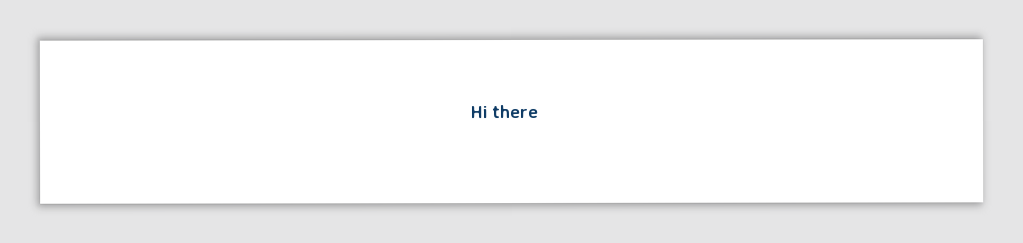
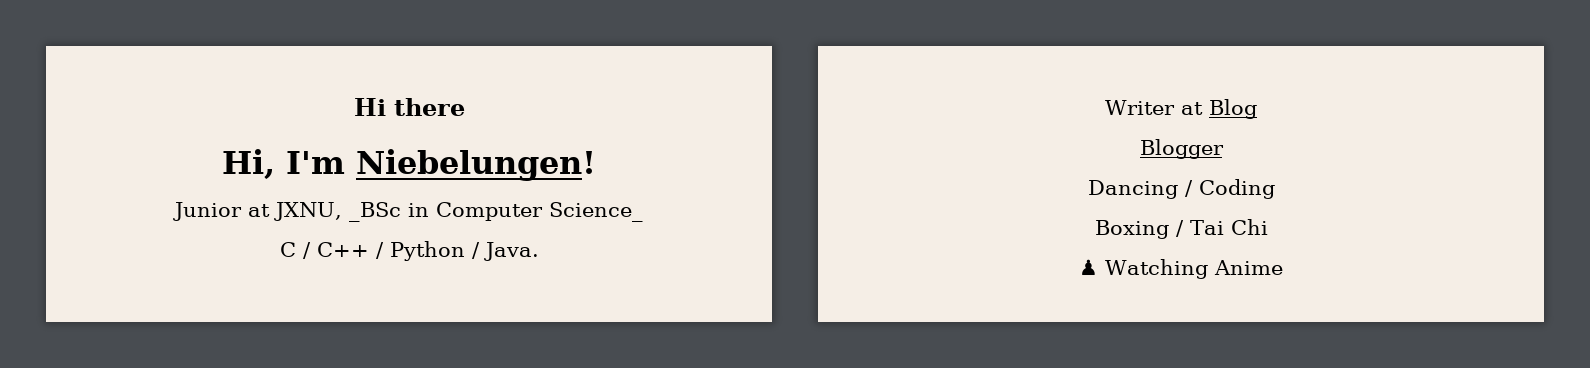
(538, 111) none -> [222,149,596,181] [173,202,643,222] [279,241,539,261] [1105,99,1257,119] [1139,139,1224,159] [1087,179,1275,199] [1094,219,1268,239] [1079,259,1283,279] // Hi, I'm Niebelungen! // Junior at JXNU, _BSc in Computer Science_ // C / C++ / Python / Java. // Writer at Blog // Blogger // Dancing / Coding // Boxing / Tai Chi // ♟ Watching Anime

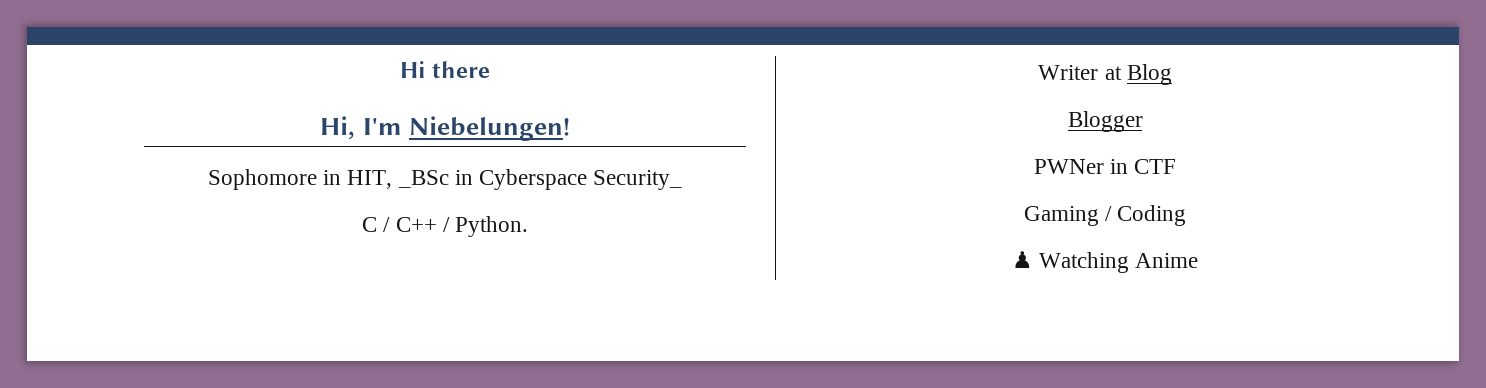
[173,202,643,222] Junior at JXNU, _BSc in Computer Science_ -> [207,169,683,190] Sophomore in HIT, _BSc in Cyberspace Security_
[389,241,539,261] Python / Java. -> [454,216,528,237] Python.
[1087,179,1275,199] [1094,219,1268,239] Dancing / Coding // Boxing / Tai Chi -> [1033,159,1177,174] [1023,205,1187,226] PWNer in CTF // Gaming / Coding

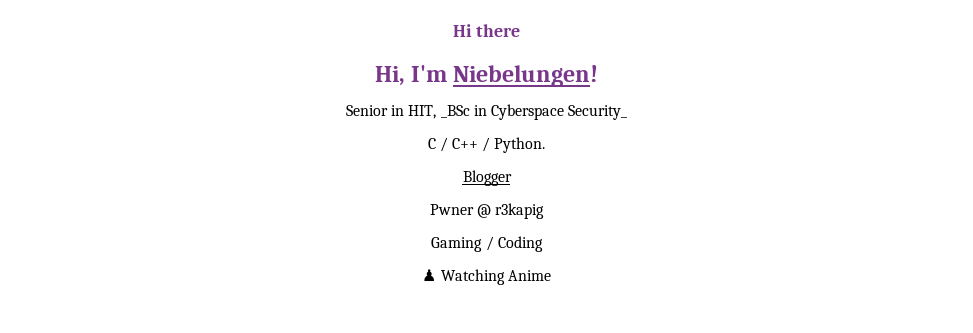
[207,169,317,190] Sophomore -> [345,105,388,116] Senior
[1038,64,1172,85] [1067,111,1143,132] [1033,159,1177,174] Writer at Blog // Blogger // PWNer in CTF -> [462,170,512,186] [429,203,545,219] Blogger // Pwner @ r3kapig

